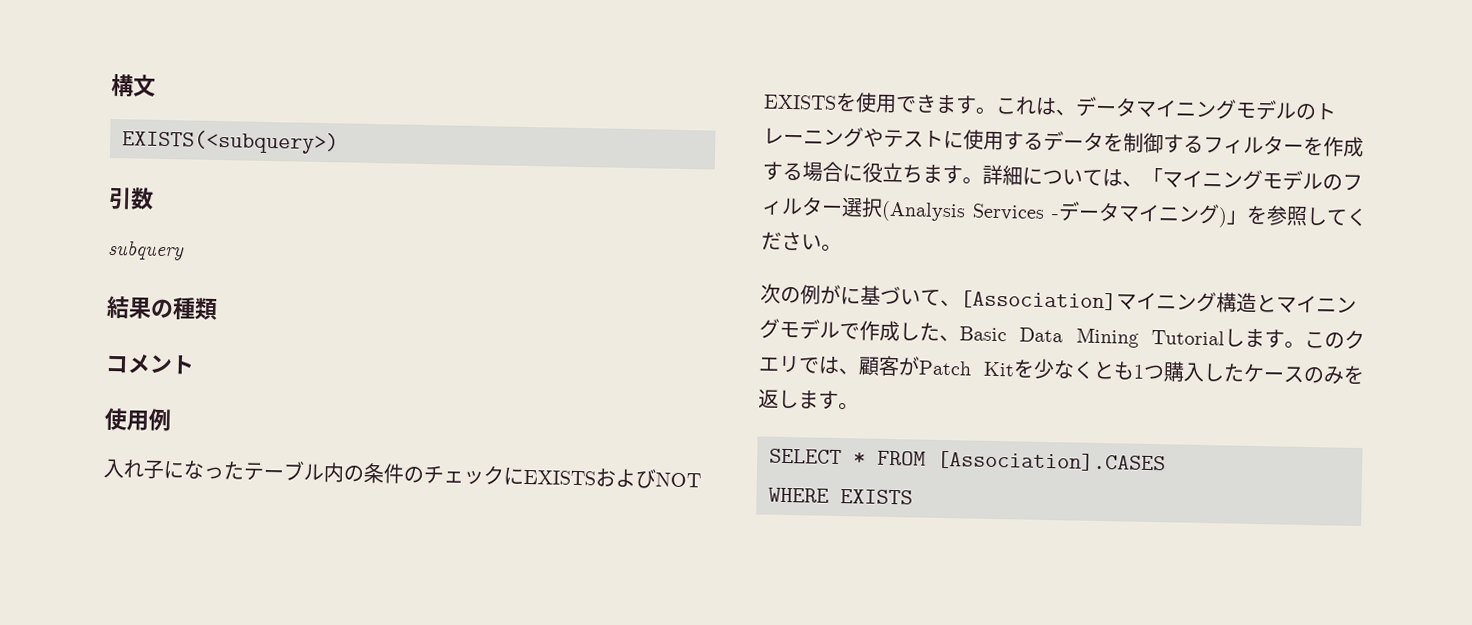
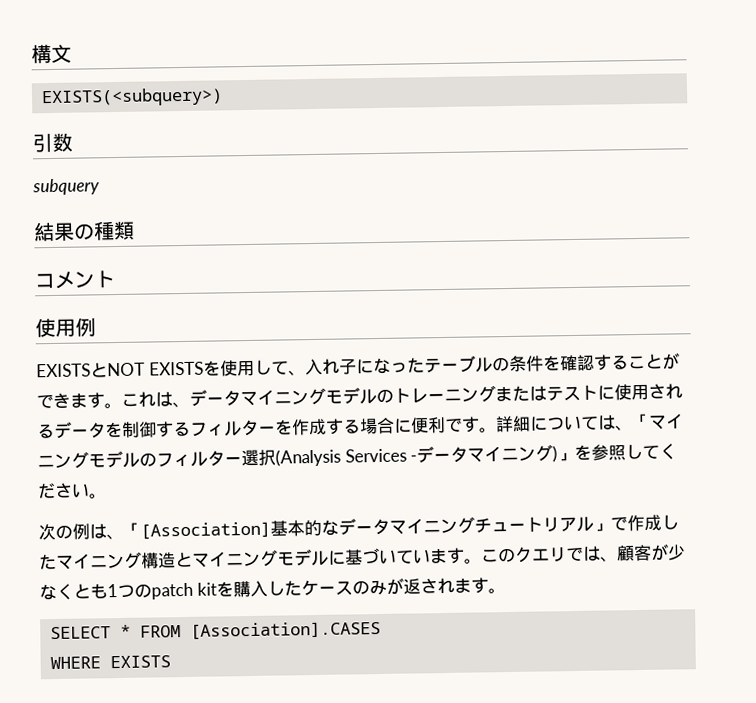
(172, 420) none -> [36,359,306,378] EXISTSとNOT EXISTSを使用して、
[323,462,701,489] [763,92,897,114] 内の条件のチェックにEXISTSおよびNOT EXISTSを使用 -> [491,352,680,373] の条件を確認することが
[863,128,884,148] や -> [495,385,547,402] または
[1003,131,1024,151] す -> [648,383,683,399] され
[862,162,943,184] 役立ちま -> [411,416,463,434] 便利で
[820,284,1117,311] がに基づいて、[Association] -> [89,514,679,540] [39,553,57,570] は、「[Association]基本的なデータマイニングチュートリアル」で作成した
[839,320,1245,348] で作成した、Basic Data Mining Tutorialし -> [328,548,431,566] に基づいてい
[918,359,1035,378] Patch Kitを -> (669, 552) none
(1165, 372) none -> [134,581,234,600] のpatch kitを
[1343,365,1365,385] [758,389,799,409] を返し -> [385,577,455,595] が返され

